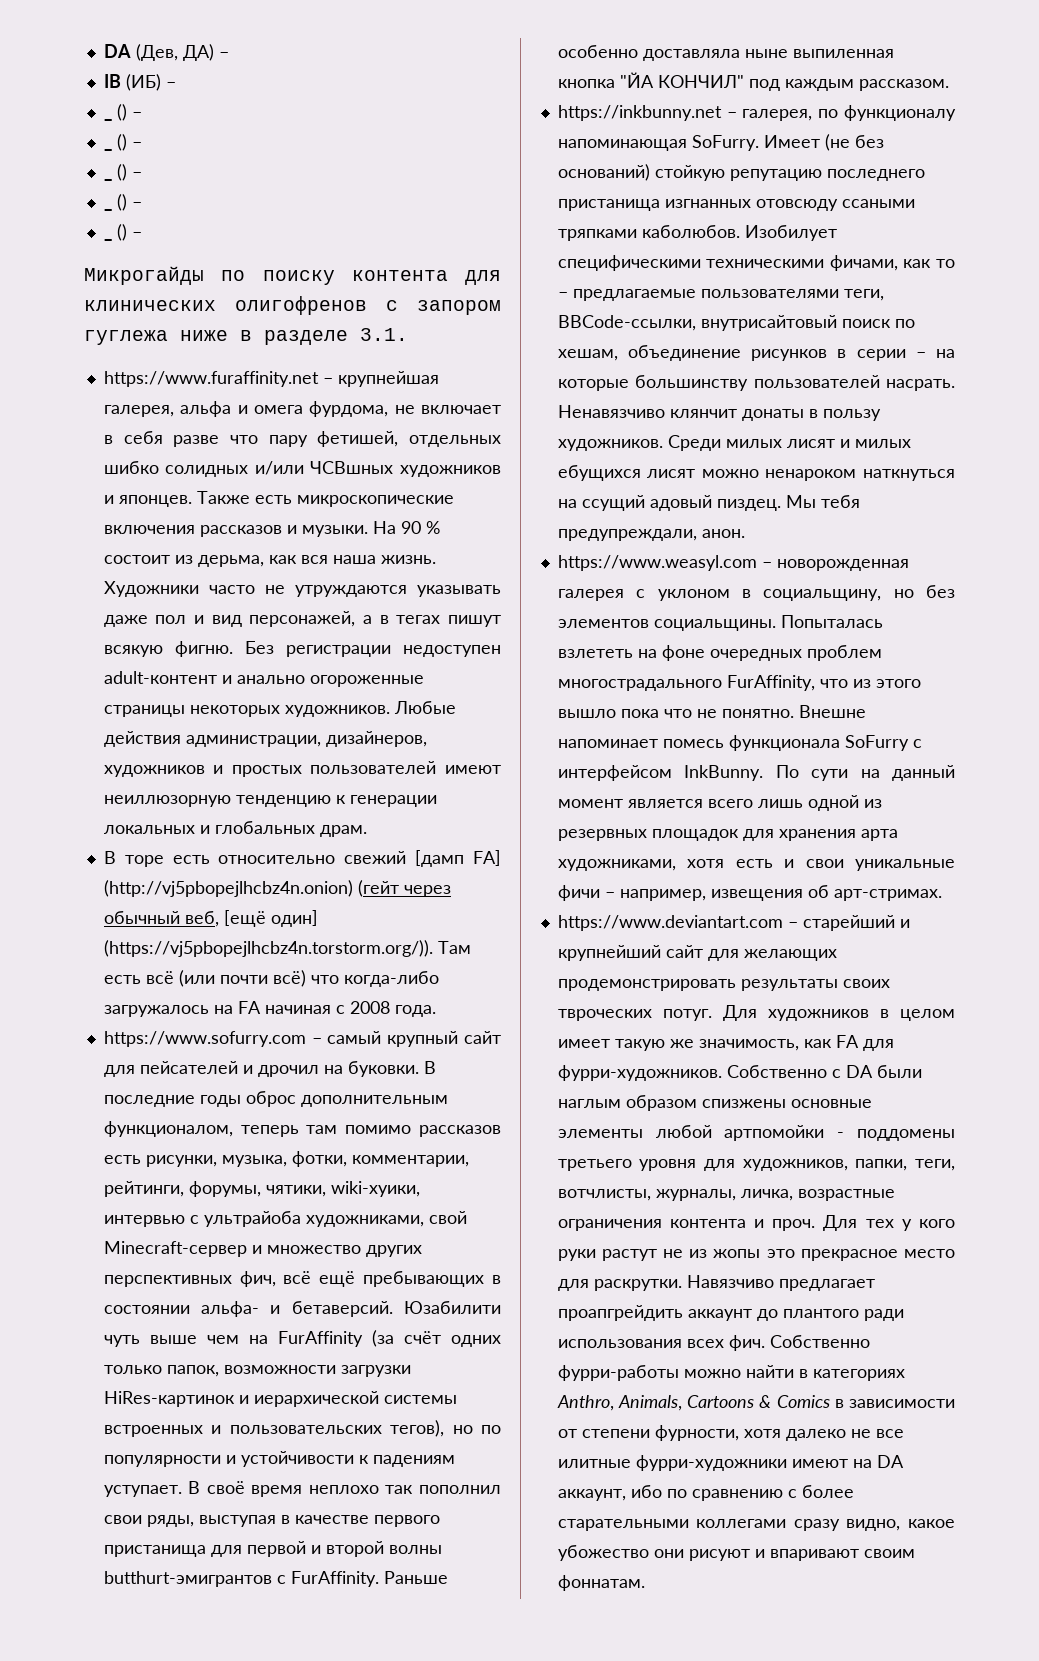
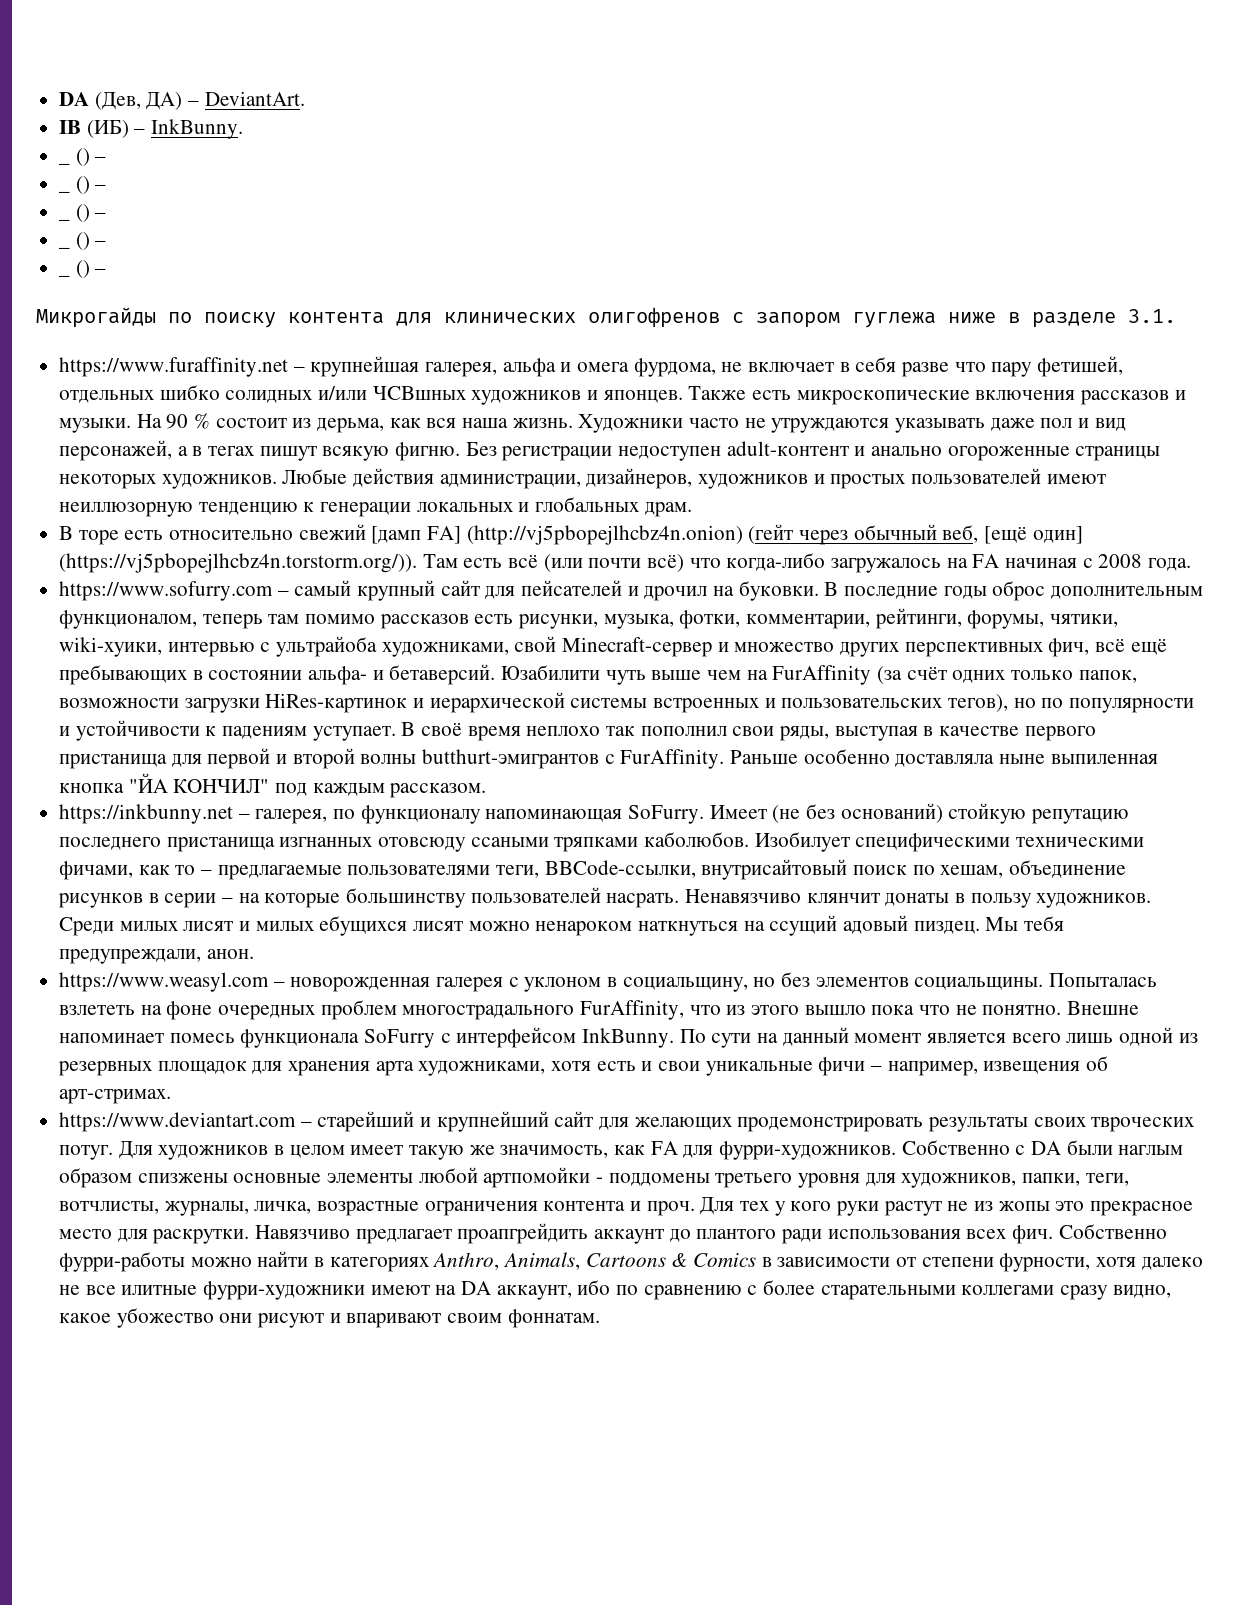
(229, 55) none -> [204,91,305,106] DeviantArt.
(176, 85) none -> [151,119,244,139] InkBunny.

